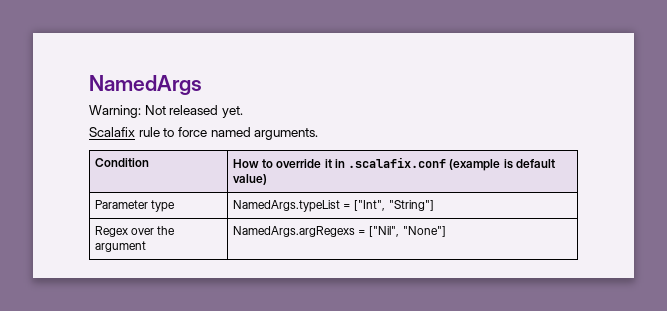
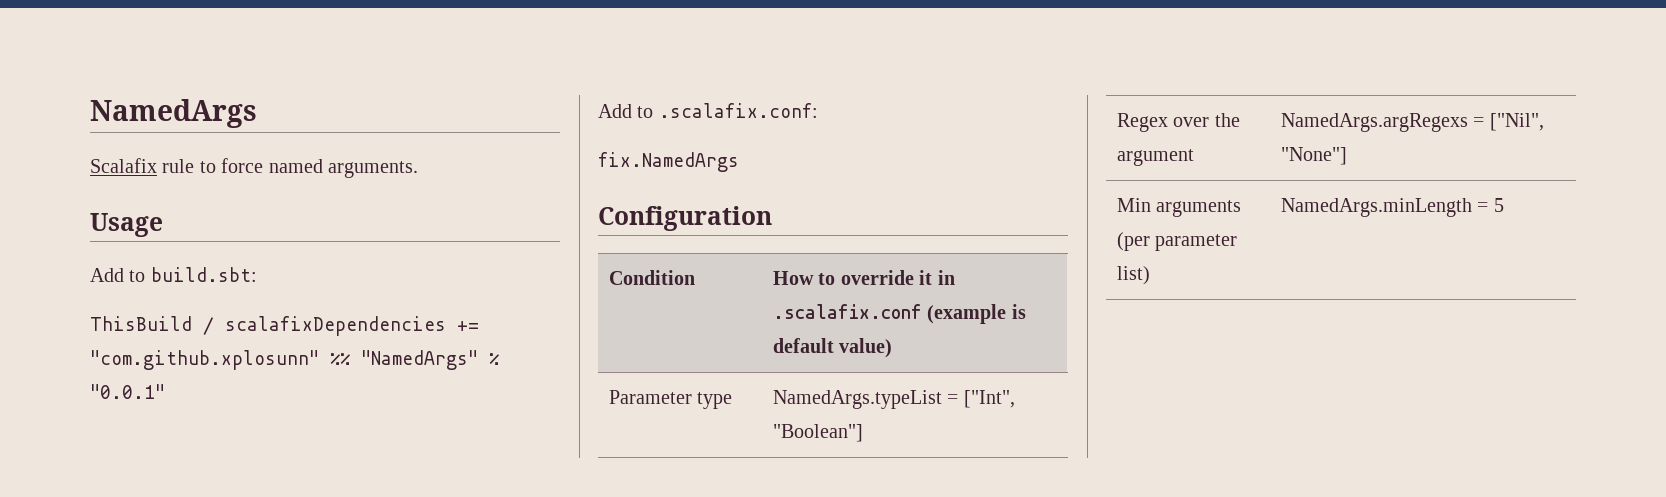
[89,105,243,118] // Warning: Not released yet. -> (257, 113) none
(319, 134) none -> [90,213,163,237] [90,267,257,282] [90,316,479,336] [90,350,500,370] [90,384,165,399] [598,103,818,118] [598,152,739,172] [598,206,772,231] // Usage // Add to build.sbt: // ThisBuild / scalafixDependencies += "com.github.xplosunn" %% "NamedArgs" % "0.0.1" // Add to .scalafix.conf: // fix.NamedArgs // Configuration
[388,200,434,211] "String"] -> [773,424,864,442] "Boolean"]
(446, 231) none -> [1117,198,1242,217] [1117,232,1238,251] [1117,266,1151,285] [1281,198,1504,217] // Min arguments (per parameter list) | NamedArgs.minLength = 5

